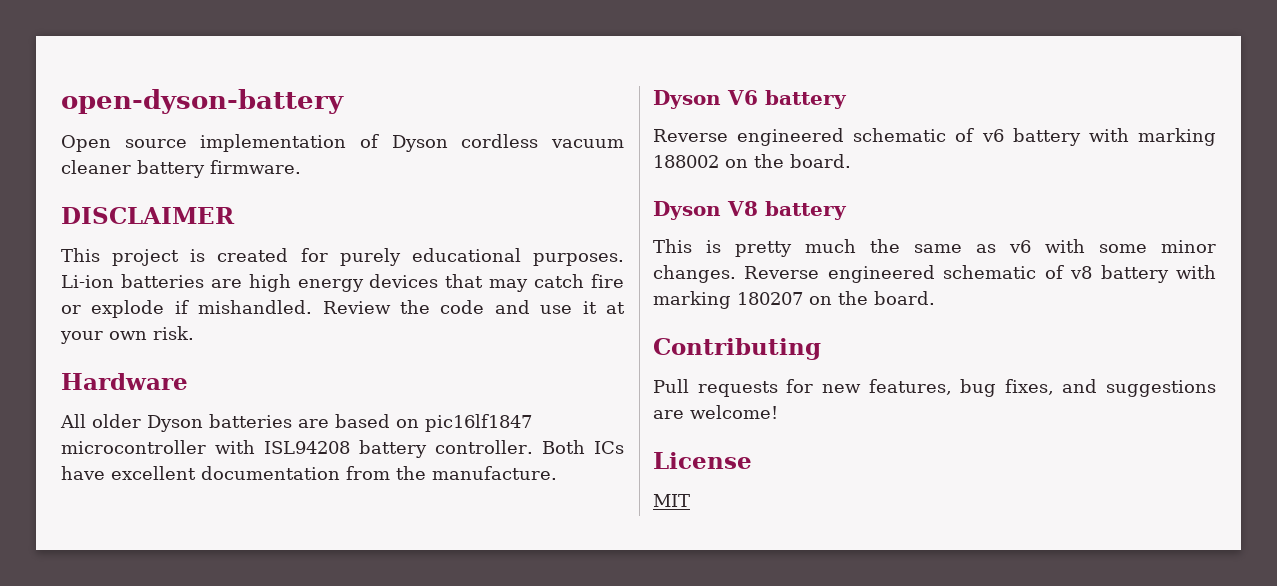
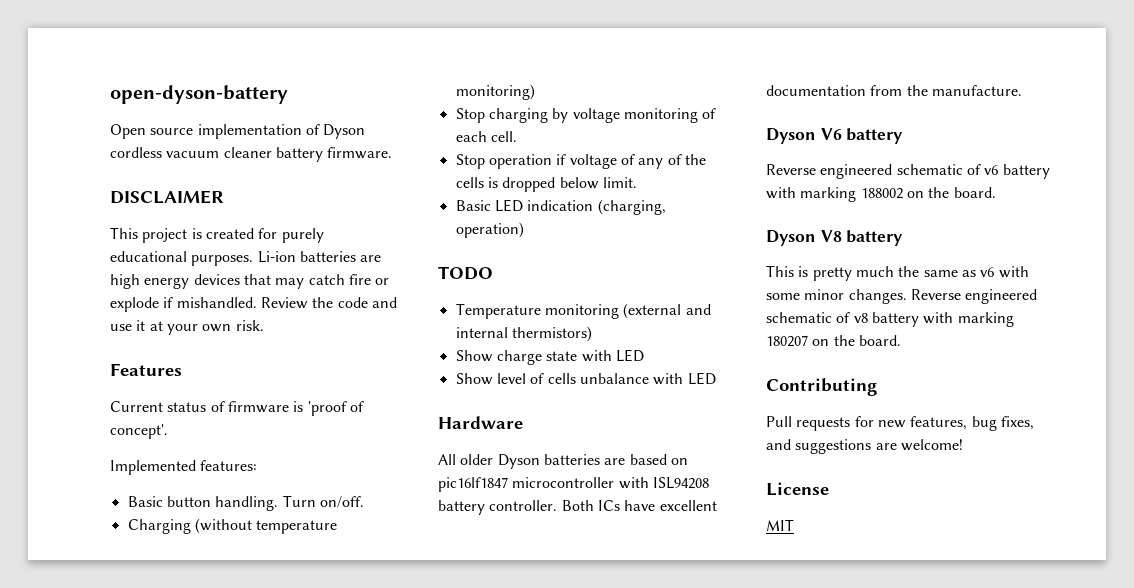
(194, 333) none -> [110,363,182,376] [110,401,364,416] [110,424,168,439] [110,460,258,475] [127,495,364,511] [127,518,338,534] [455,84,535,100] [455,108,717,123] [455,131,517,142] [455,154,706,169] [455,177,637,192] [455,199,666,215] [455,222,524,238] [438,266,493,280] [455,303,711,319] [455,326,592,342] [455,349,644,365] [455,372,716,385] // Features // Current status of firmware is 'proof of concept'. // Implemented features: // Basic button handling. Turn on/off. // Charging (without temperature monitoring) // Stop charging by voltage monitoring of each cell. // Stop operation if voltage of any of the cells is dropped below limit. // Basic LED indication (charging, operation) // TODO // Temperature monitoring (external and internal thermistors) // Show charge state with LED // Show level of cells unbalance with LED

